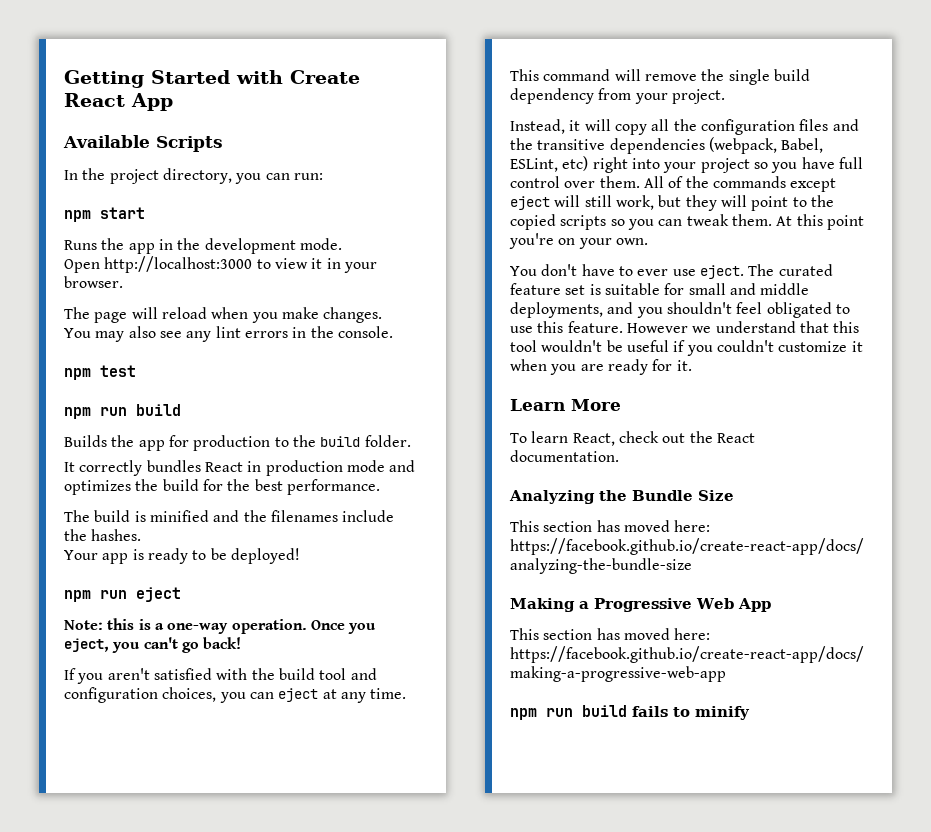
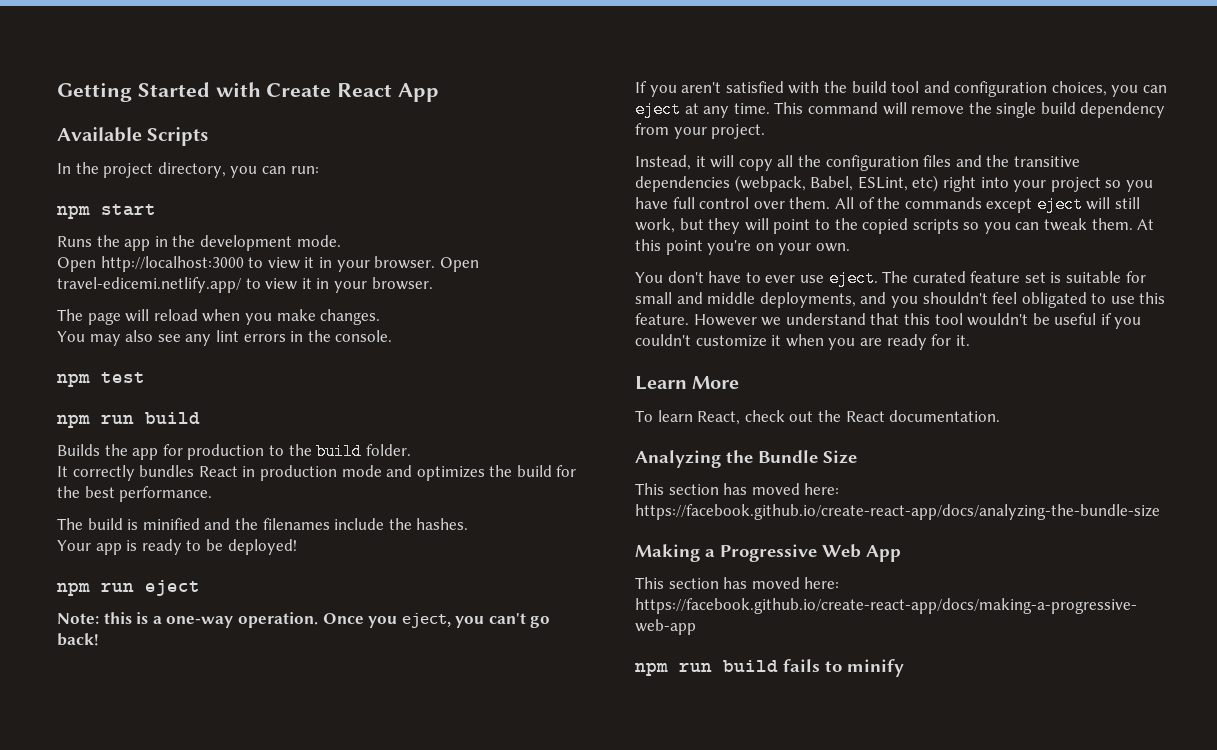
(123, 282) none -> [439,257,479,272] [57,277,433,293] Open travel-edicemi.netlify.app/ to view it in your browser.

